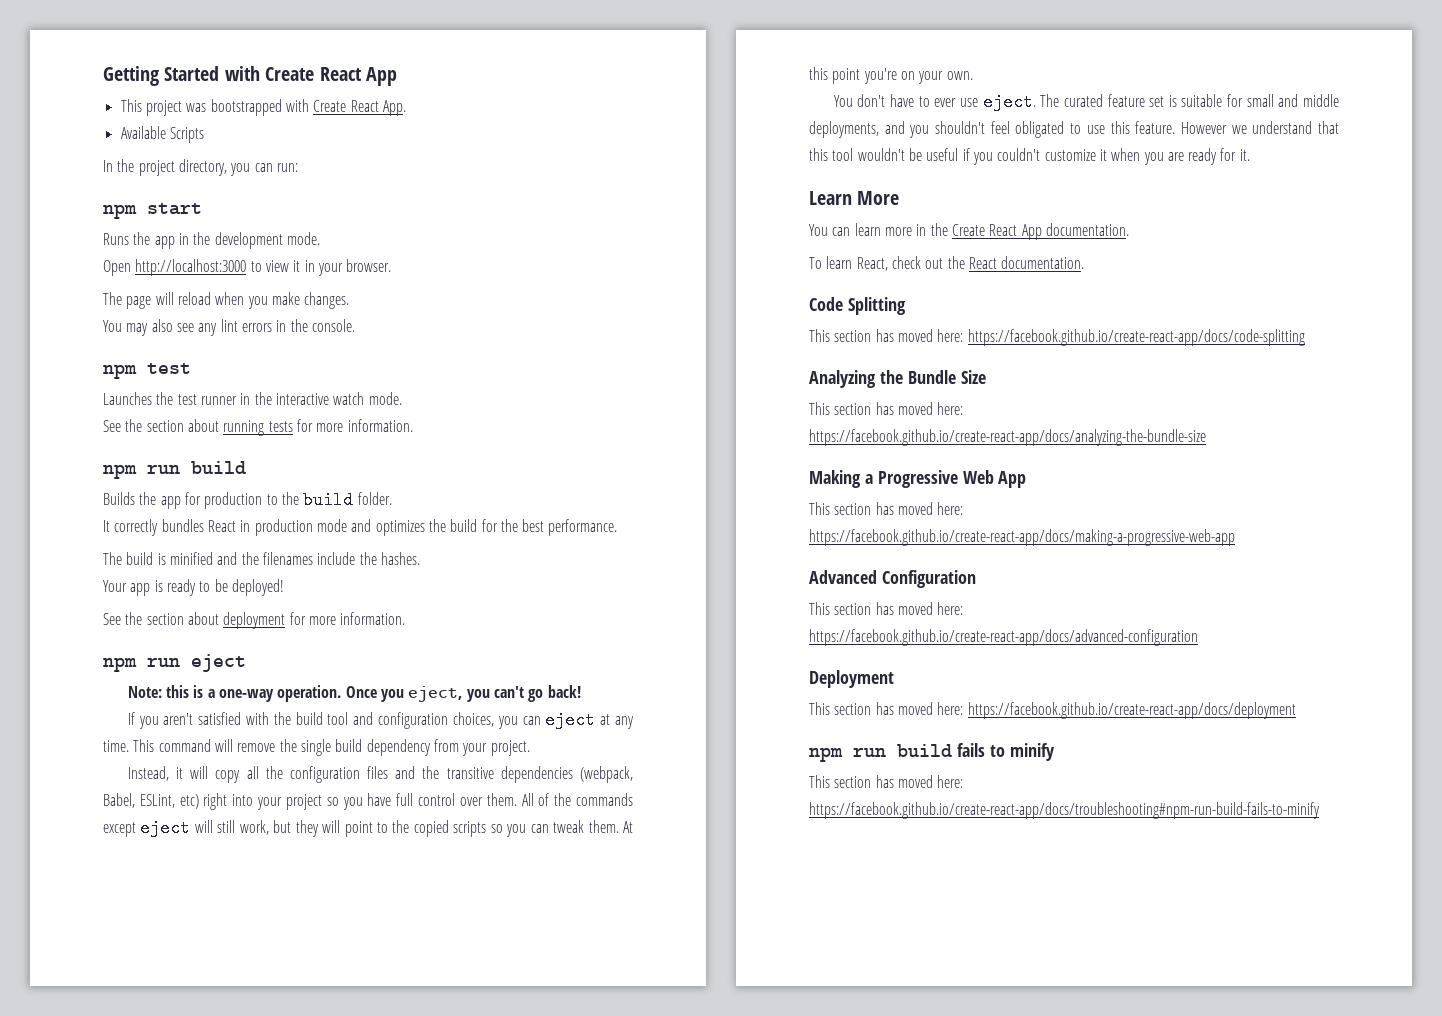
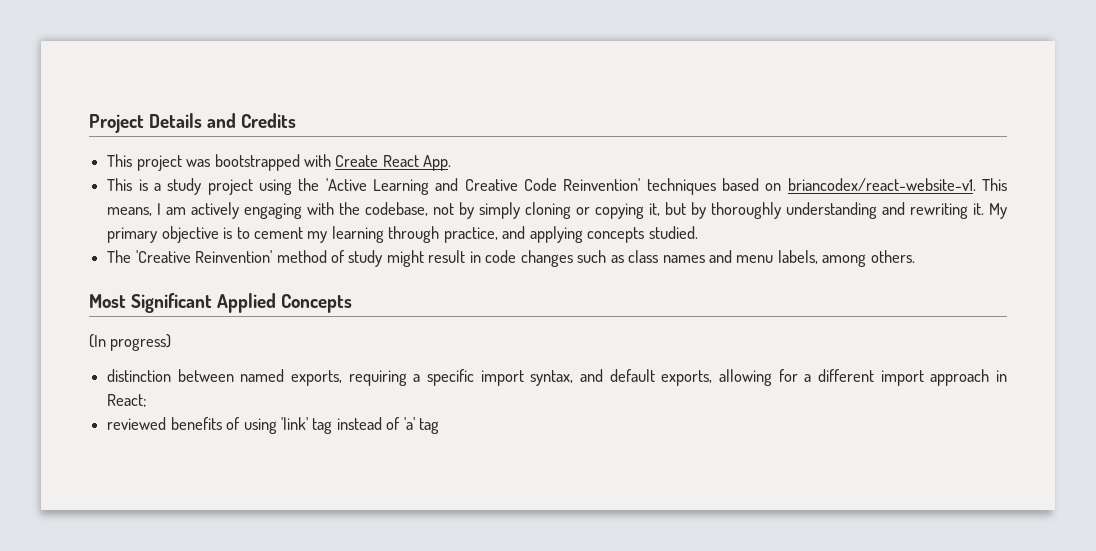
[103,66,397,86] Getting Started with Create React App -> [89,113,297,133] Project Details and Credits
[120,126,204,143] [103,159,298,176] [103,203,202,219] [103,232,320,249] [103,259,392,276] [103,292,350,309] [103,319,355,336] [103,363,191,379] [103,392,402,405] [103,419,413,436] [103,461,246,479] [103,491,392,509] [103,519,618,536] [103,552,420,565] [103,579,284,596] [103,612,406,629] [103,654,246,672] [127,685,581,702] [127,711,634,729] [103,739,530,756] [127,766,633,783] [103,793,633,810] [103,819,634,837] [809,67,973,84] [833,93,1339,111] [809,121,1339,138] [809,148,1250,165] [809,191,900,205] [809,223,1129,240] [809,256,1085,271] [809,297,906,315] [809,329,1305,346] [809,370,986,388] [809,402,964,415] [809,429,1206,446] [809,470,1027,488] [809,502,964,515] [809,529,1235,546] [809,570,976,588] [809,602,964,615] [809,629,1198,646] [809,670,894,688] [809,702,1296,719] [809,743,1055,762] [809,775,964,788] [809,802,1320,819] Available Scripts // In the project directory, you can run: // npm start // Runs the app in the development mode. // Open http://localhost:3000 to view it in your browser. // The page will reload when you make changes. // You may also see any lint errors in the console. // npm test // Launches the test runner in the interactive watch mode. // See the section about running tests for more information. // npm run build // Builds the app for production to the build folder. // It correctly bundles React in production mode and optimizes the build for the best performance. // The build is minified and the filenames include the hashes. // Your app is ready to be deployed! // See the section about deployment for more information. // npm run eject // Note: this is a one-way operation. Once you eject, you can't go back! // If you aren't satisfied with the build tool and configuration choices, you can eject at any time. This command will remove the single build dependency from your project. // Instead, it will copy all the configuration files and the transitive dependencies (webpack, Babel, ESLint, etc) right into your project so you have full control over them. All of the commands except eject will still work, but they will point to the copied scripts so you can tweak them. At this point you're on your own. // You don't have to ever use eject. The curated feature set is suitable for small and middle deployments, and you shouldn't feel obligated to use this feature. However we understand that this tool wouldn't be useful if you couldn't customize it when you are ready for it. // Learn More // You can learn more in the Create React App documentation. // To learn React, check out the React documentation. // Code Splitting // This section has moved here: https://facebook.github.io/create-react-app/docs/code-splitting // Analyzing the Bundle Size // This section has moved here: https://facebook.github.io/create-react-app/docs/analyzing-the-bundle-size // Making a Progressive Web App // This section has moved here: https://facebook.github.io/create-react-app/docs/making-a-progressive-web-app // Advanced Configuration // This section has moved here: https://facebook.github.io/create-react-app/docs/advanced-configuration // Deployment // This section has moved here: https://facebook.github.io/create-react-app/docs/deployment // npm run build fails to minify // This section has moved here: https://facebook.github.io/create-react-app/docs/troubleshooting#npm-run-build-fails-to-minify -> [107,178,1008,195] [107,202,1008,219] [107,226,698,243] [107,250,915,267] [89,293,353,313] [89,334,172,351] [107,369,1007,386] [107,394,148,407] [107,417,440,434] This is a study project using the 'Active Learning and Creative Code Reinvention' techniques based on briancodex/react-website-v1. This means, I am actively engaging with the codebase, not by simply cloning or copying it, but by thoroughly understanding and rewriting it. My primary objective is to cement my learning through practice, and applying concepts studied. // The 'Creative Reinvention' method of study might result in code changes such as class names and menu labels, among others. // Most Significant Applied Concepts // (In progress) // distinction between named exports, requiring a specific import syntax, and default exports, allowing for a different import approach in React; // reviewed benefits of using 'link' tag instead of 'a' tag

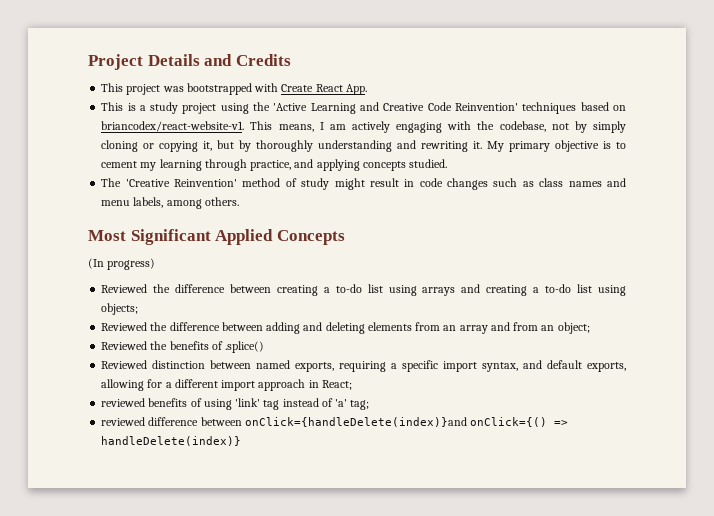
(172, 342) none -> [101,284,627,296] [101,303,139,315] [101,322,590,334] [101,341,265,353] [101,360,148,369] Reviewed the difference between creating a to-do list using arrays and creating a to-do list using objects; // Reviewed the difference between adding and deleting elements from an array and from an object; // Reviewed the benefits of .splice() // Reviewed
[419,418,440,434] tag -> [350,400,370,410] [101,417,569,427] [101,436,242,446] tag; // reviewed difference between onClick={handleDelete(index)}and onClick={() => handleDelete(index)}

